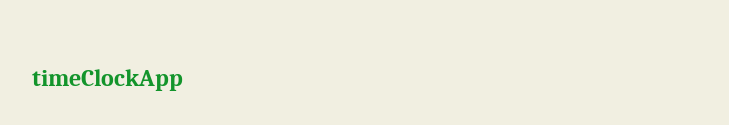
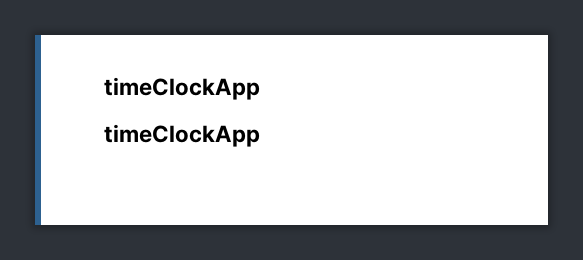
[32,69,183,91] timeClockApp -> [104,77,260,100] [104,124,260,147] timeClockApp // timeClockApp

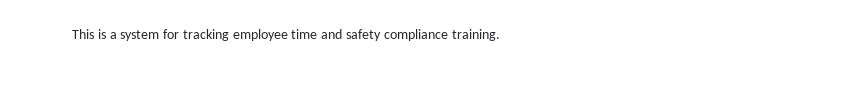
[104,77,260,100] [104,124,260,147] timeClockApp // timeClockApp -> [72,29,500,41] This is a system for tracking employee time and safety compliance training.

